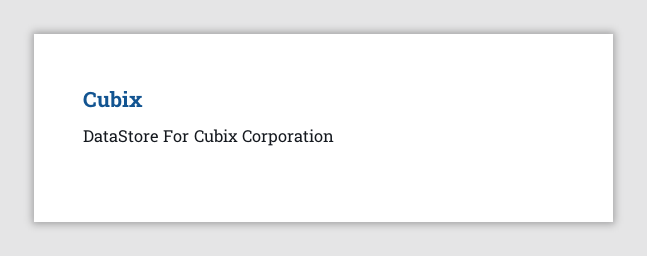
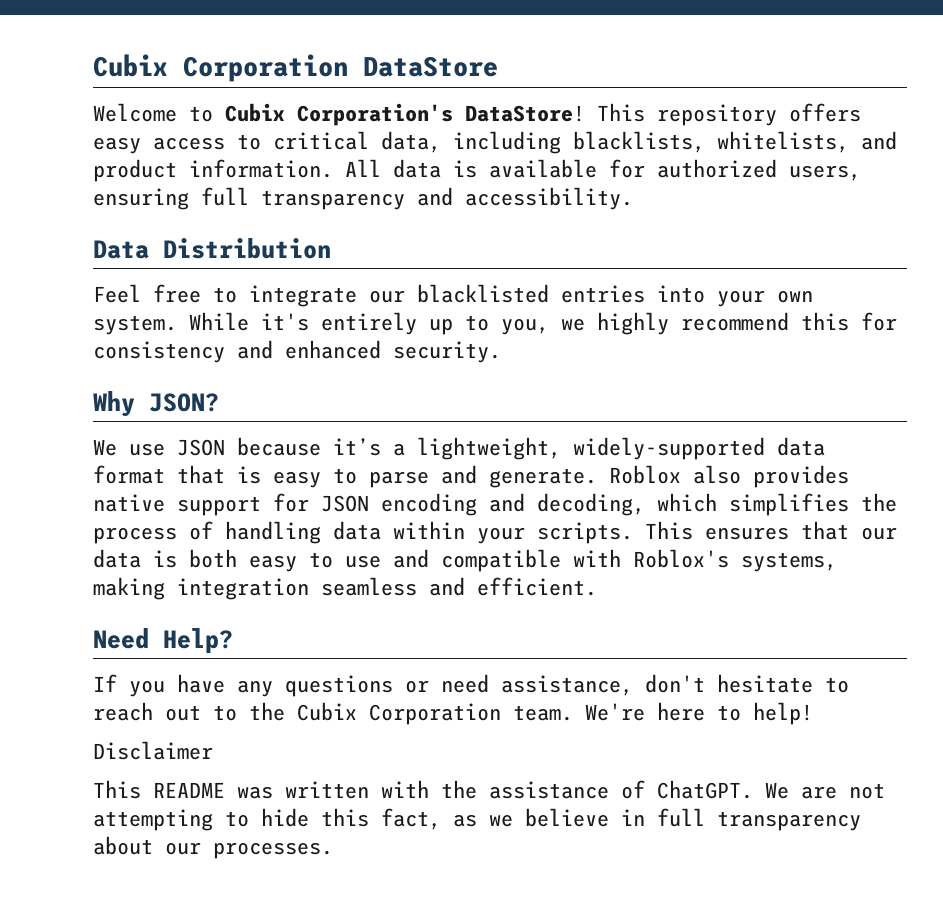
[83,91,143,108] [83,129,335,146] Cubix // DataStore For Cubix Corporation -> [93,54,498,82] [93,103,861,126] [93,131,897,154] [93,159,861,182] [93,187,633,210] [93,238,331,259] [93,284,813,307] [93,312,897,335] [93,340,501,363] [93,391,219,417] [93,437,825,460] [93,465,849,488] [93,493,897,516] [93,521,897,544] [93,549,837,572] [93,577,597,600] [93,628,233,653] [93,674,849,697] [93,702,813,725] [93,741,213,760] [93,780,885,799] [93,808,861,831] [93,836,333,859] Cubix Corporation DataStore // Welcome to Cubix Corporation's DataStore! This repository offers easy access to critical data, including blacklists, whitelists, and product information. All data is available for authorized users, ensuring full transparency and accessibility. // Data Distribution // Feel free to integrate our blacklisted entries into your own system. While it's entirely up to you, we highly recommend this for consistency and enhanced security. // Why JSON? // We use JSON because it’s a lightweight, widely-supported data format that is easy to parse and generate. Roblox also provides native support for JSON encoding and decoding, which simplifies the process of handling data within your scripts. This ensures that our data is both easy to use and compatible with Roblox's systems, making integration seamless and efficient. // Need Help? // If you have any questions or need assistance, don't hesitate to reach out to the Cubix Corporation team. We're here to help! // Disclaimer // This README was written with the assistance of ChatGPT. We are not attempting to hide this fact, as we believe in full transparency about our processes.

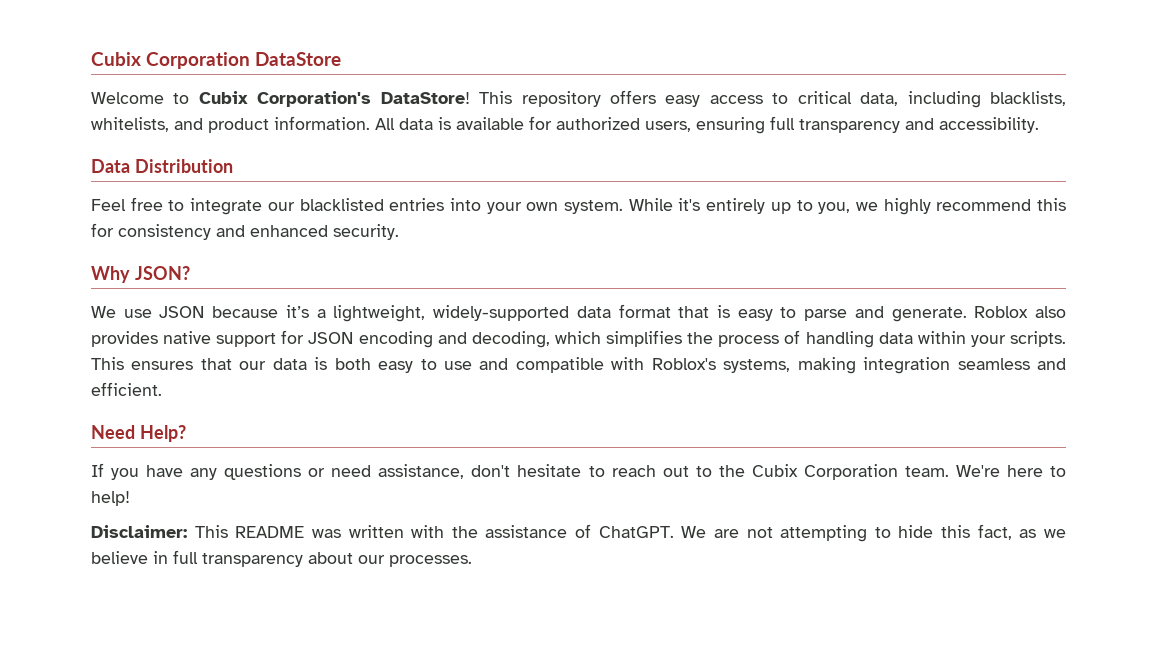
[93,741,213,760] Disclaimer // -> [91,525,187,538] Disclaimer:

